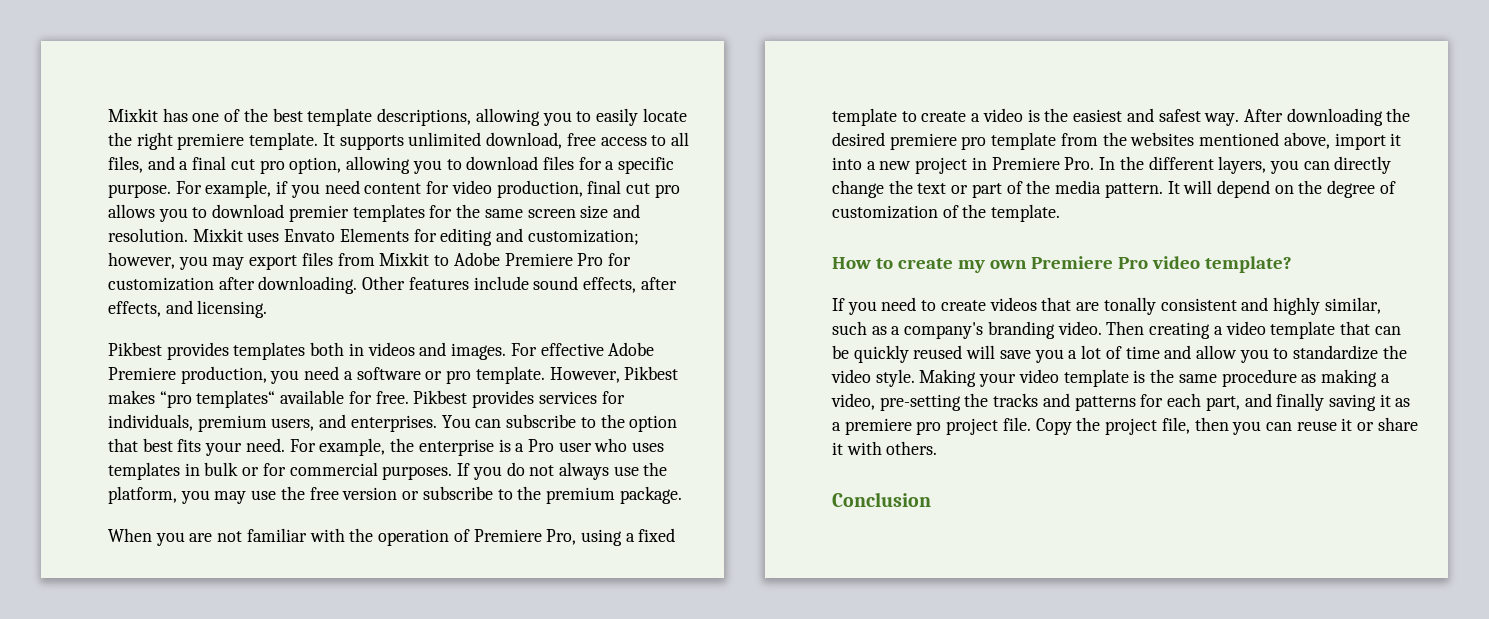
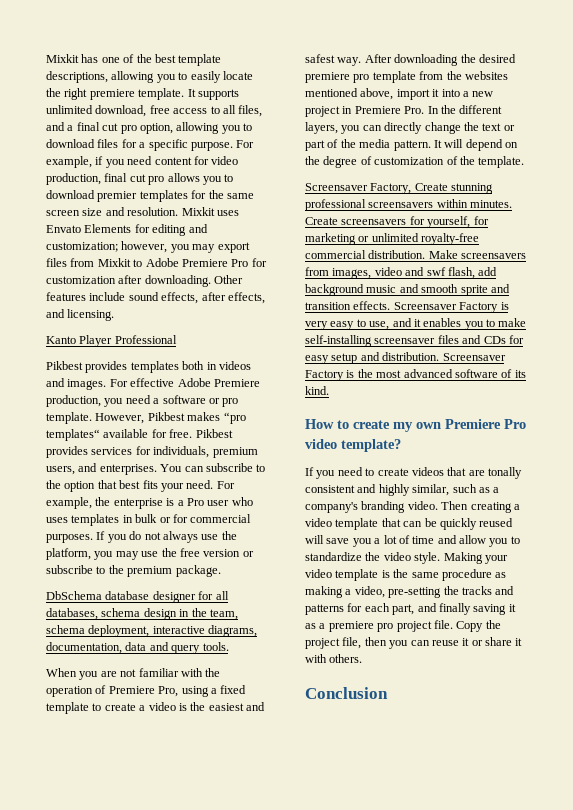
(268, 309) none -> [46,335,177,347] // Kanto Player Professional
(682, 495) none -> [46,591,229,603] [46,608,238,620] [46,625,258,637] [46,642,229,654] // DbSchema database designer for all databases, schema design in the team, schema deployment, interactive diagrams, documentation, data and query tools.
(1061, 213) none -> [305,183,494,194] [305,199,513,211] [305,216,489,228] [305,233,480,245] [305,250,527,259] [305,267,498,279] [305,284,510,296] [305,301,509,313] [305,318,527,330] [305,335,524,347] [305,352,506,364] [305,369,526,381] [305,386,329,395] // Screensaver Factory, Create stunning professional screensavers within minutes. Create screensavers for yourself, for marketing or unlimited royalty-free commercial distribution. Make screensavers from images, video and swf flash, add background music and smooth sprite and transition effects. Screensaver Factory is very easy to use, and it enables you to make self-installing screensaver files and CDs for easy setup and distribution. Screensaver Factory is the most advanced software of its kind.

